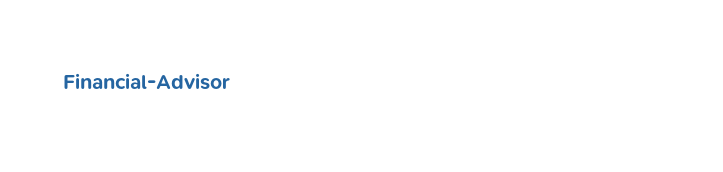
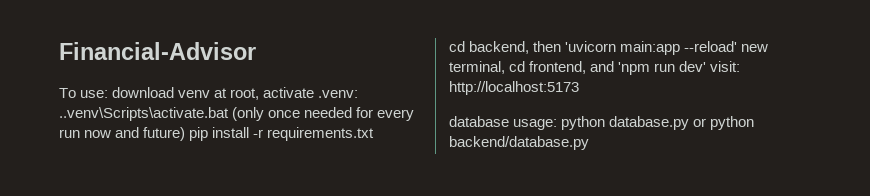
(230, 81) none -> [59,87,359,100] [59,107,415,121] [59,127,375,141] [449,41,769,55] [449,61,741,75] [449,81,579,95] [449,116,755,130] [449,136,589,150] // To use: download venv at root, activate .venv: ..venv\Scripts\activate.bat (only once needed for every run now and future) pip install -r requirements.txt // cd backend, then 'uvicorn main:app --reload' new terminal, cd frontend, and 'npm run dev' visit: http://localhost:5173 // database usage: python database.py or python backend/database.py

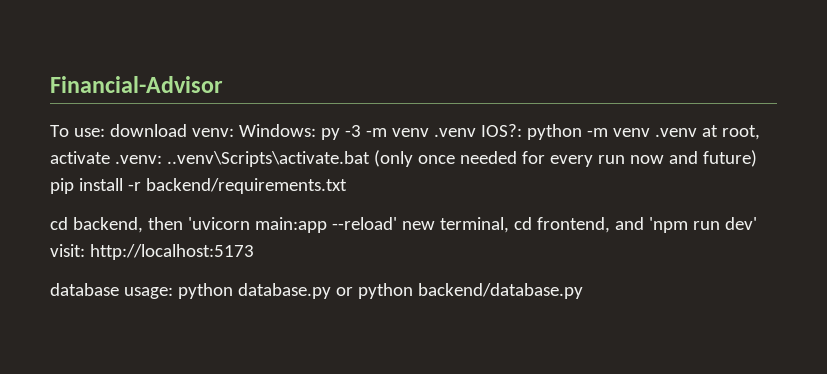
[178,90,211,98] venv -> [191,124,697,140] venv: Windows: py -3 -m venv .venv IOS?: python -m venv .venv
[267,127,375,141] requirements.txt -> [145,178,347,194] backend/requirements.txt

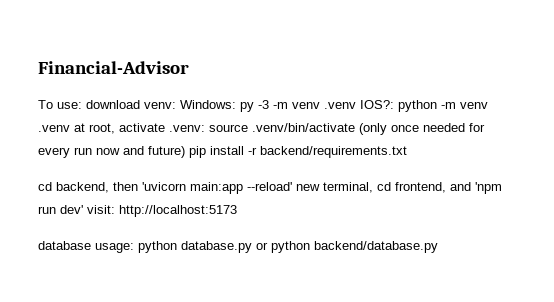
[166,151,370,167] ..venv\Scripts\activate.bat -> [209,123,355,132] source .venv/bin/activate

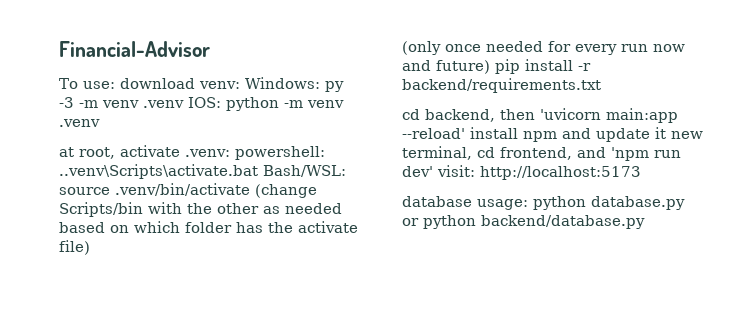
[360,100,394,109] IOS?: -> [188,97,221,108] IOS:
(70, 128) none -> (100, 123) //
[209,123,355,132] source .venv/bin/activate -> [235,146,325,160] [59,164,346,179] [59,183,317,198] [59,202,342,217] [59,221,358,233] [59,240,90,255] powershell: ..venv\Scripts\activate.bat Bash/WSL: source .venv/bin/activate (change Scripts/bin with the other as needed based on which folder has the activate file) //
(292, 186) none -> [470,127,666,142] install npm and update it

